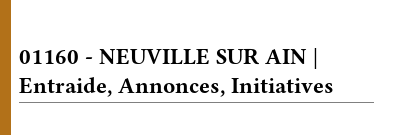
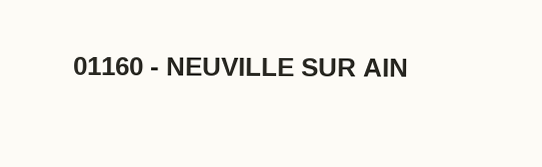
[313,48,319,69] [19,77,335,97] | Entraide, Annonces, Initiatives -> (410, 67) none

